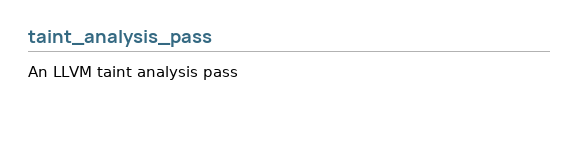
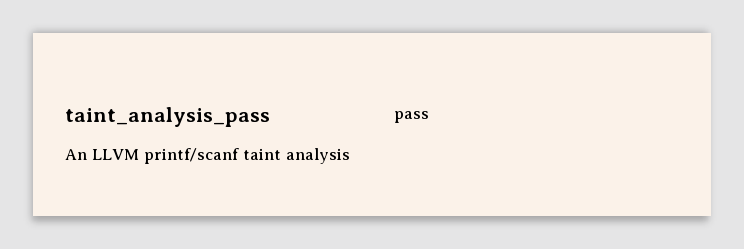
(92, 71) none -> [143,148,239,164] printf/scanf

